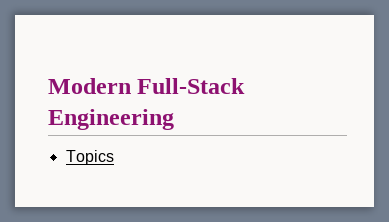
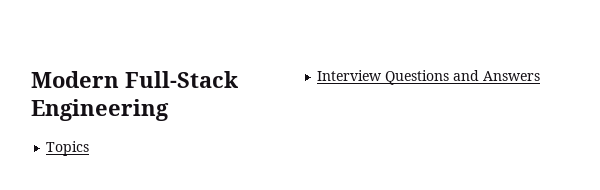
(114, 157) none -> [317,70,541,85] // Interview Questions and Answers

